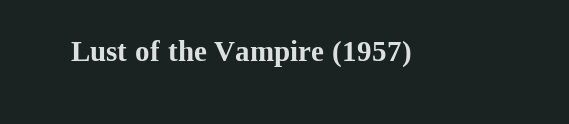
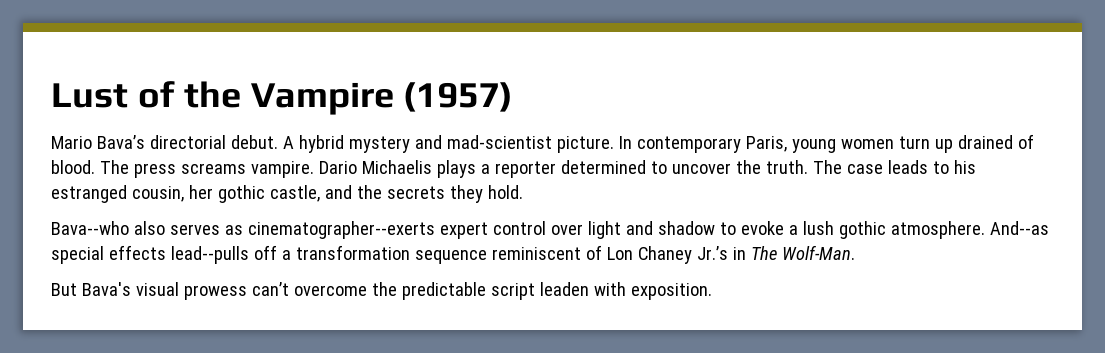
(413, 54) none -> [51,134,1034,153] [51,160,976,178] [51,185,523,203] [51,221,1049,239] [51,245,855,264] [51,282,712,300] // Mario Bava’s directorial debut. A hybrid mystery and mad-scientist picture. In contemporary Paris, young women turn up drained of blood. The press screams vampire. Dario Michaelis plays a reporter determined to uncover the truth. The case leads to his estranged cousin, her gothic castle, and the secrets they hold. // Bava--who also serves as cinematographer--exerts expert control over light and shadow to evoke a lush gothic atmosphere. And--as special effects lead--pulls off a transformation sequence reminiscent of Lon Chaney Jr.’s in The Wolf-Man. // But Bava's visual prowess can’t overcome the predictable script leaden with exposition.

